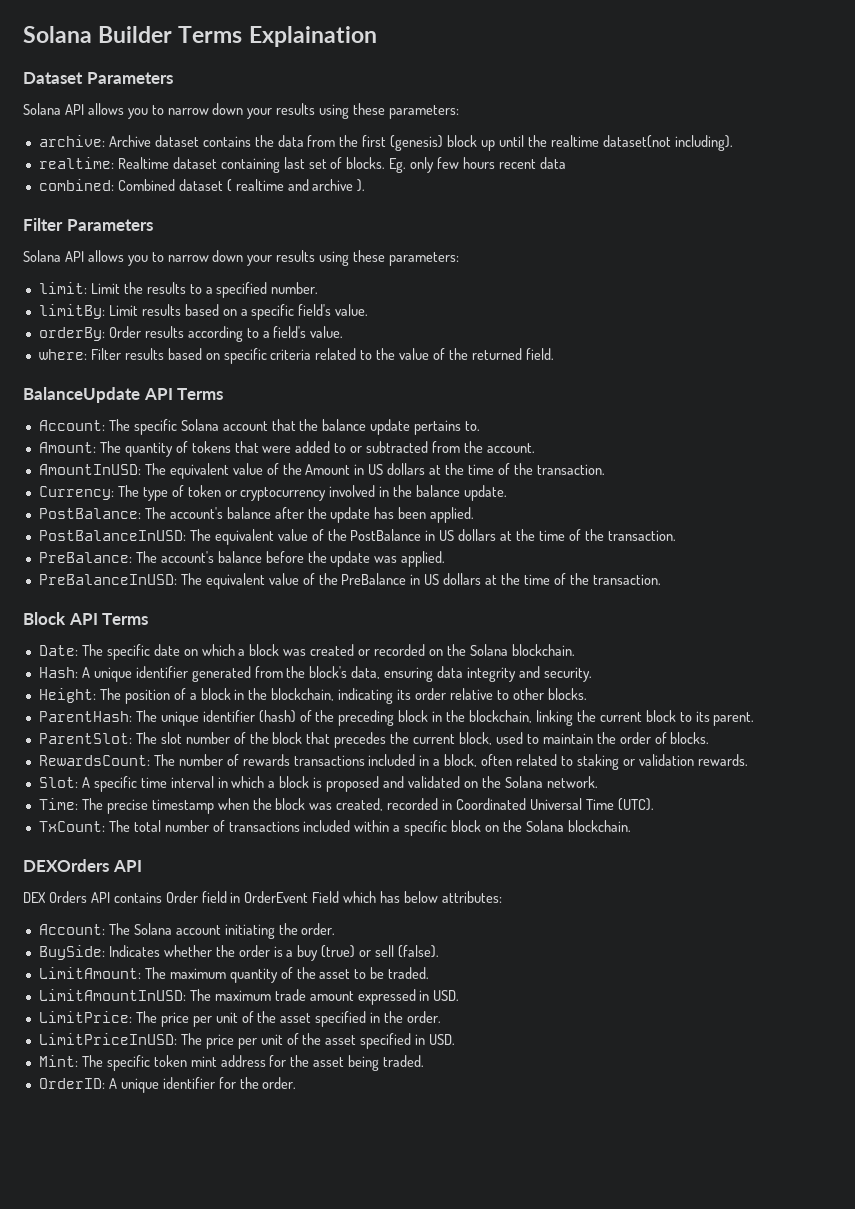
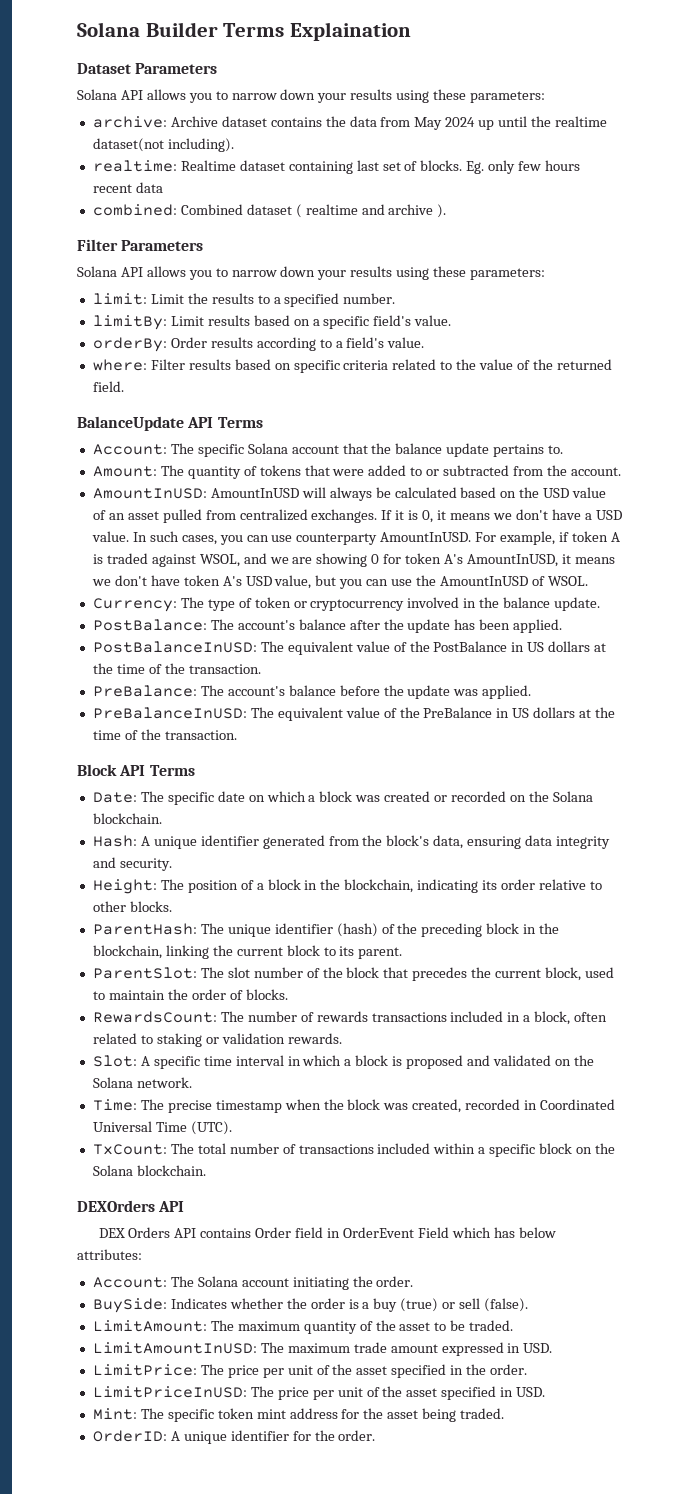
[339,135,478,151] the first (genesis) block -> [414,117,476,130] May 2024
[144,463,605,479] The equivalent value of the Amount in US dollars at the time of the transaction. -> [210,487,607,501] [92,509,622,523] [91,531,620,545] [92,553,615,567] [91,575,588,589] AmountInUSD will always be calculated based on the USD value of an asset pulled from centralized exchanges. If it is 0, it means we don't have a USD value. In such cases, you can use counterparty AmountInUSD. For example, if token A is traded against WSOL, and we are showing 0 for token A's AmountInUSD, it means we don't have token A's USD value, but you can use the AmountInUSD of WSOL.

